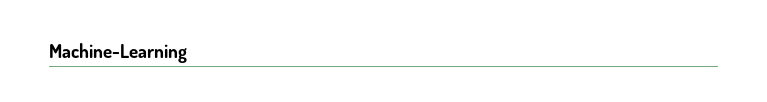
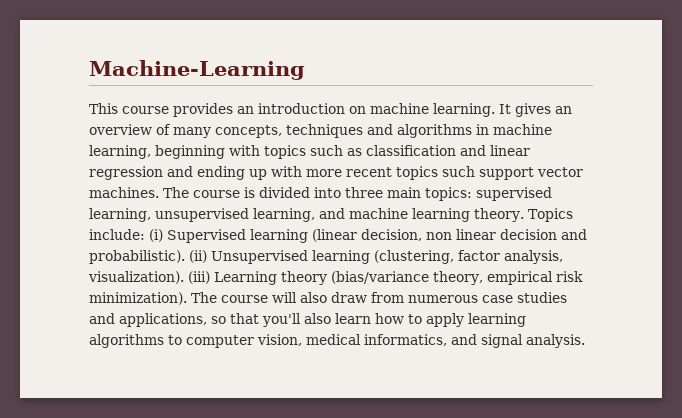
(187, 53) none -> [89,103,572,117] [89,124,552,138] [89,145,530,159] [89,166,583,180] [89,187,552,201] [89,208,573,222] [89,229,587,243] [89,250,563,264] [88,271,583,285] [89,292,567,305] [89,313,526,327] [89,334,585,348] // This course provides an introduction on machine learning. It gives an overview of many concepts, techniques and algorithms in machine learning, beginning with topics such as classification and linear regression and ending up with more recent topics such support vector machines. The course is divided into three main topics: supervised learning, unsupervised learning, and machine learning theory. Topics include: (i) Supervised learning (linear decision, non linear decision and probabilistic). (ii) Unsupervised learning (clustering, factor analysis, visualization). (iii) Learning theory (bias/variance theory, empirical risk minimization). The course will also draw from numerous case studies and applications, so that you'll also learn how to apply learning algorithms to computer vision, medical informatics, and signal analysis.

